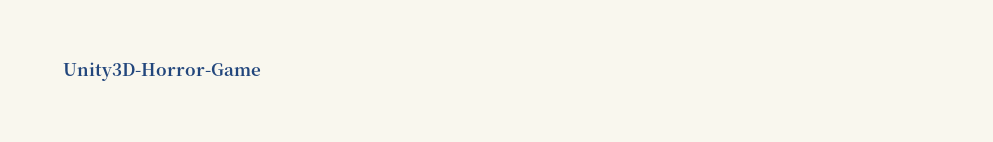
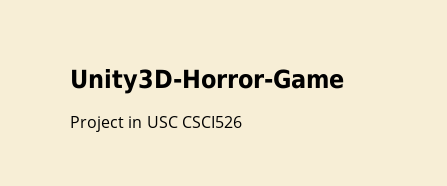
(261, 71) none -> [70,116,242,132] // Project in USC CSCI526

